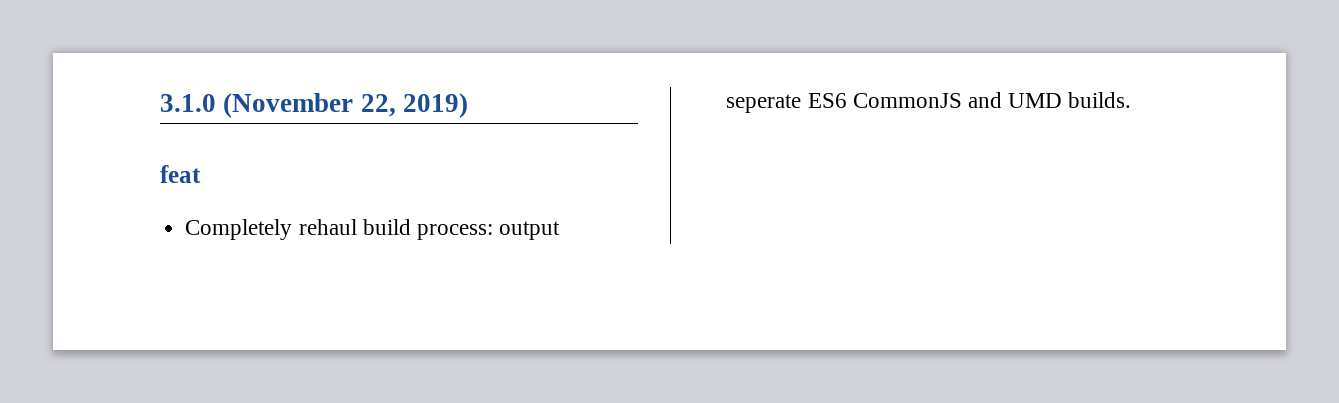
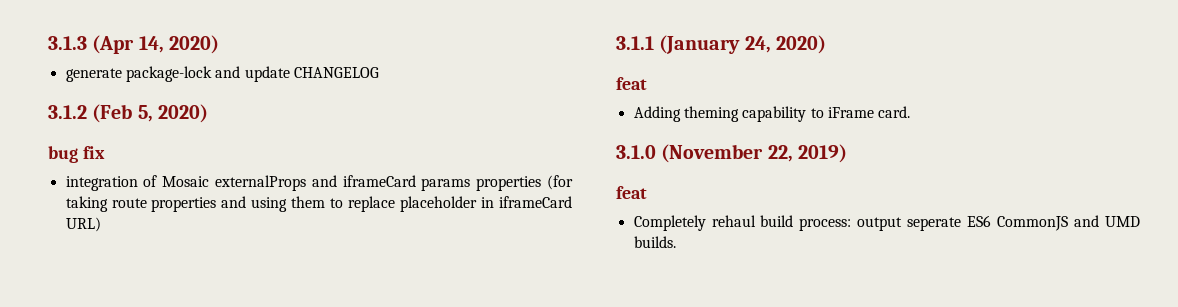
(160, 103) none -> [48,35,220,54] [65,66,379,82] [48,104,209,123] [48,146,105,163] [65,175,573,191] [65,196,572,212] [65,217,101,232] [616,35,827,54] [616,77,647,90] [633,106,911,122] 3.1.3 (Apr 14, 2020) // generate package-lock and update CHANGELOG // 3.1.2 (Feb 5, 2020) // bug fix // integration of Mosaic externalProps and iframeCard params properties (for taking route properties and using them to replace placeholder in iframeCard URL) // 3.1.1 (January 24, 2020) // feat // Adding theming capability to iFrame card. //

